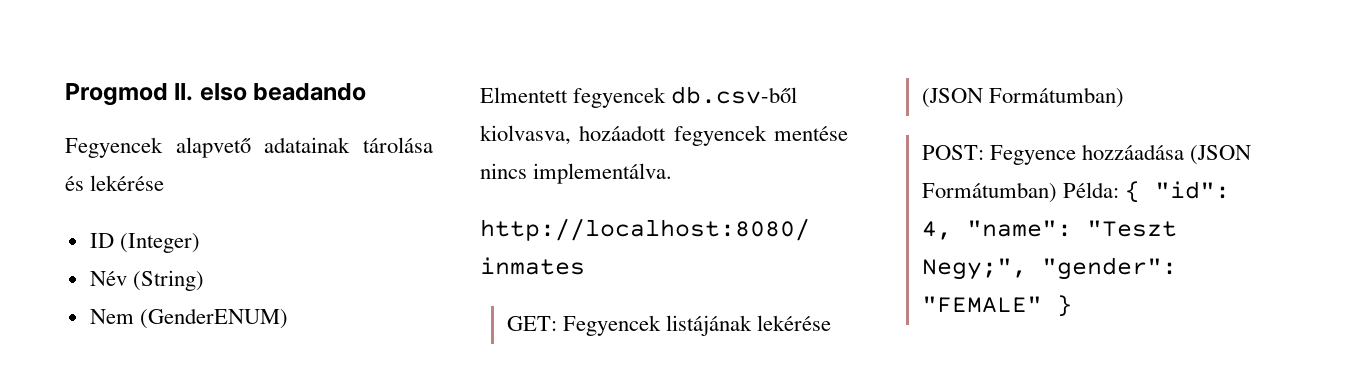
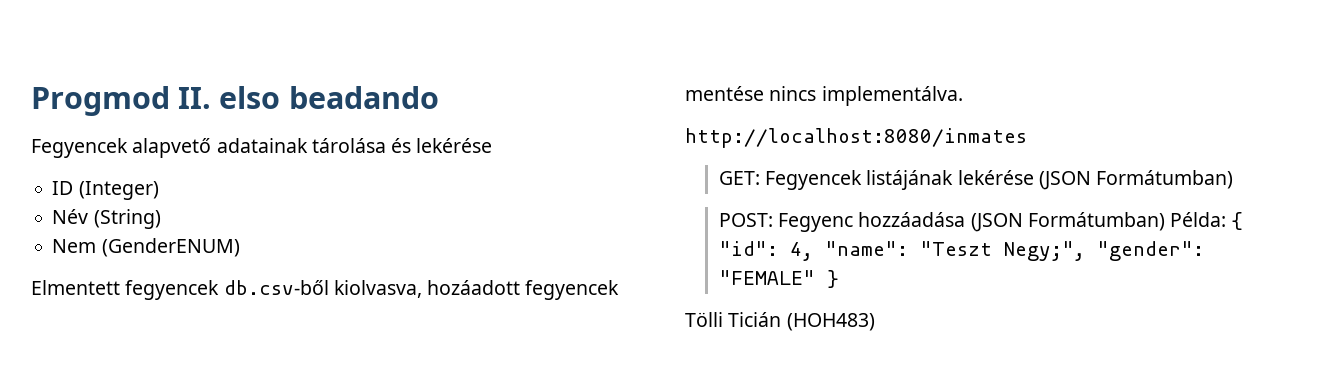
[989,145,1076,165] Fegyence -> [778,213,854,232] Fegyenc
(1072, 306) none -> [685,312,875,331] // Tölli Ticián (HOH483)

